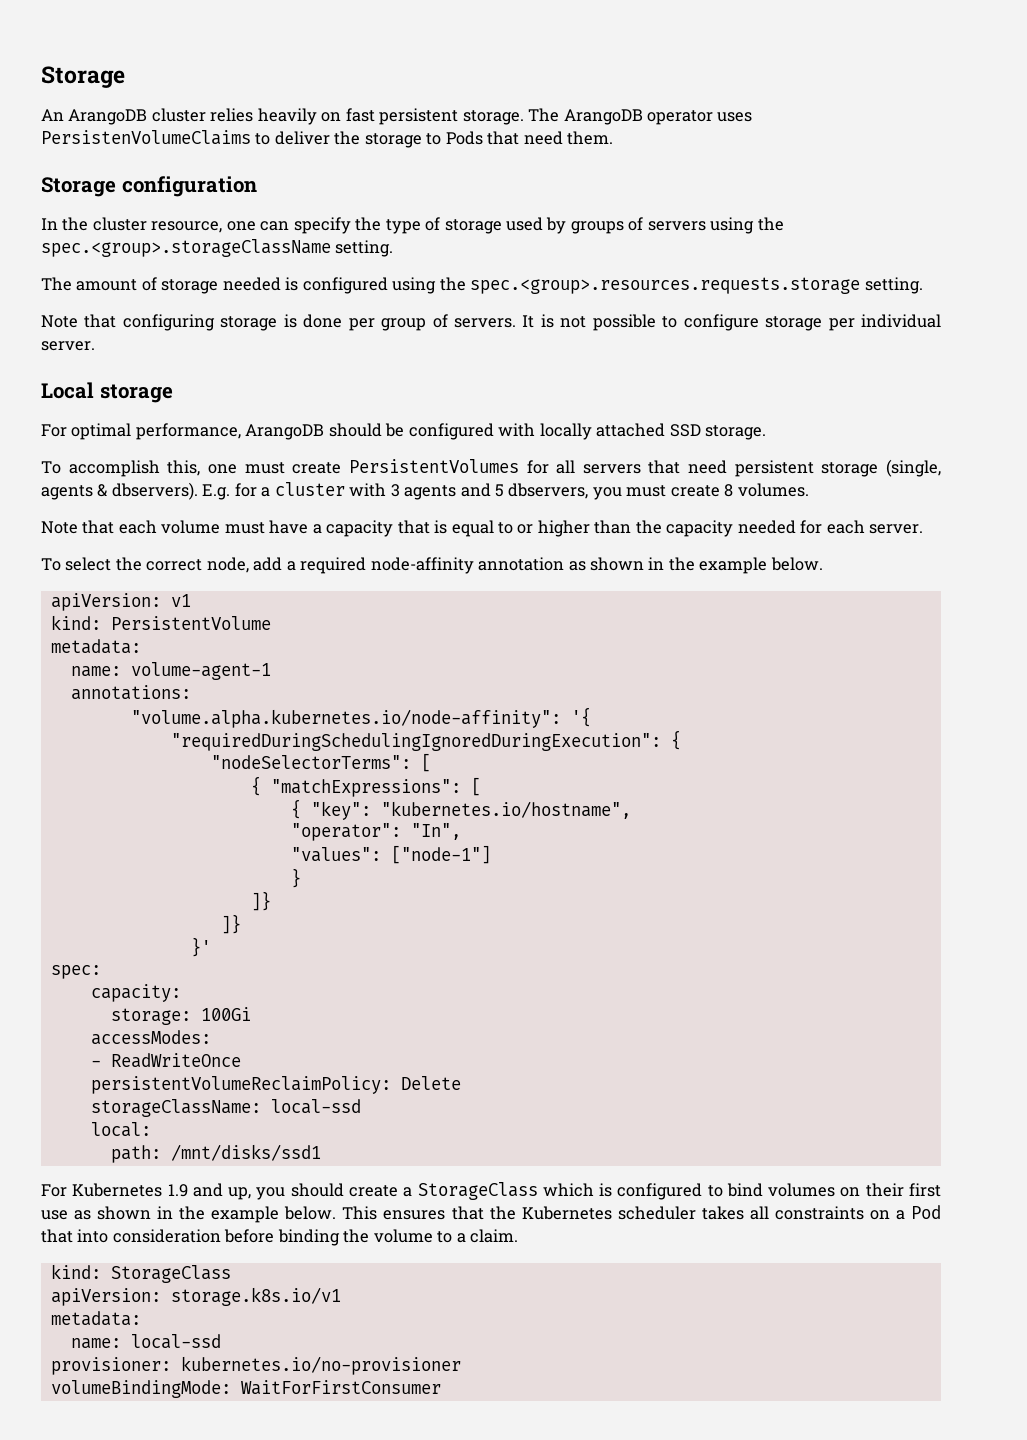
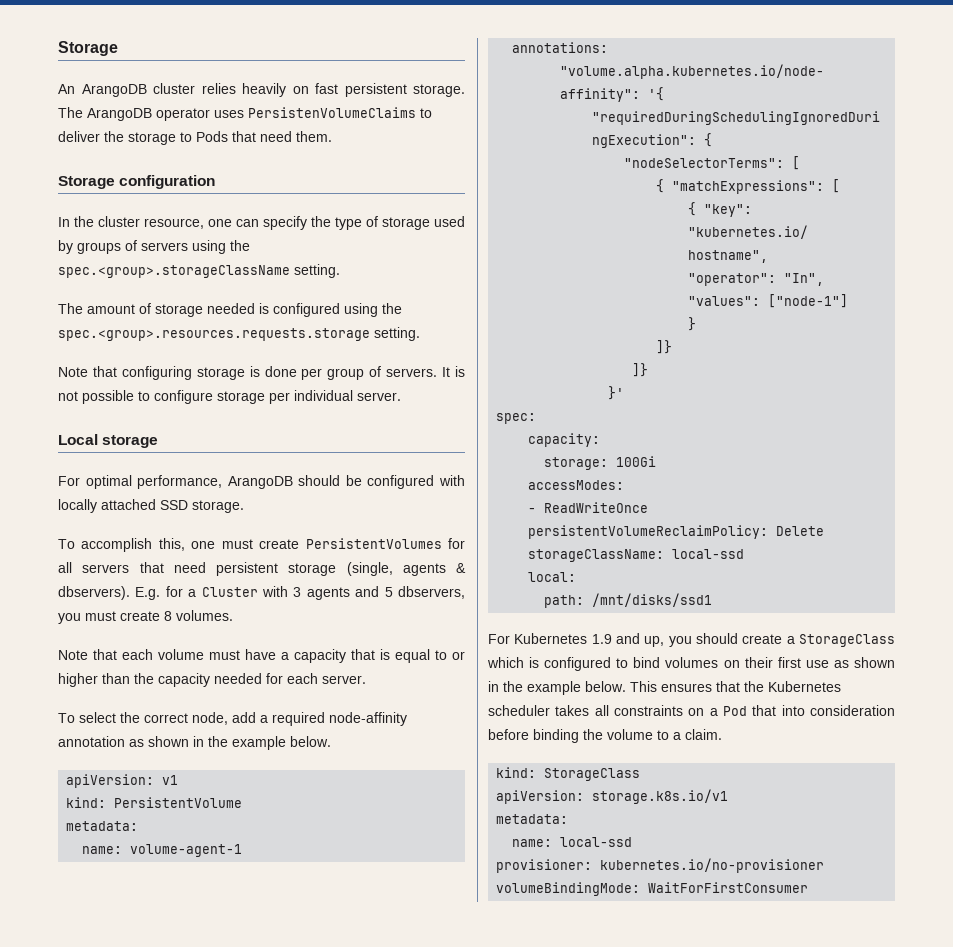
[274,482,345,496] cluster -> [201,587,258,597] Cluster

